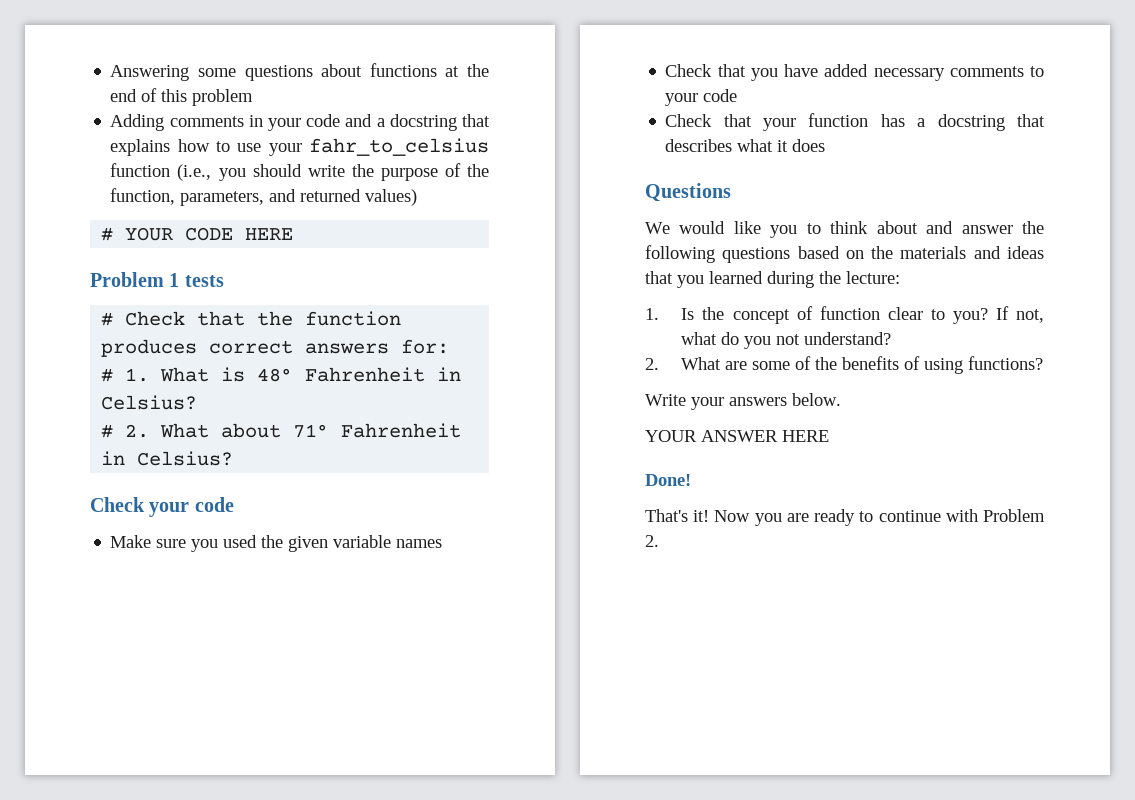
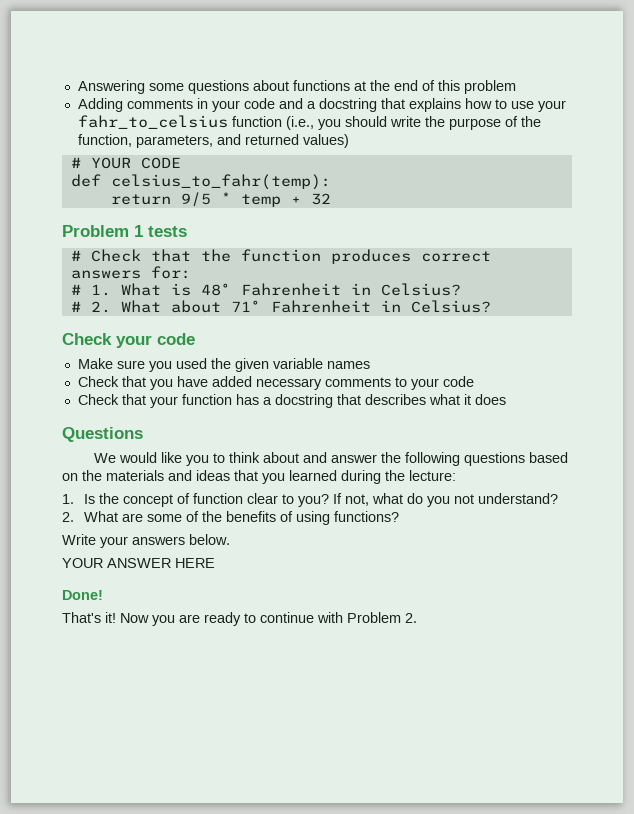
[245,228,294,240] HERE -> [70,174,331,190] [110,192,331,207] // def celsius_to_fahr(temp): // return 9/5 * temp + 32

